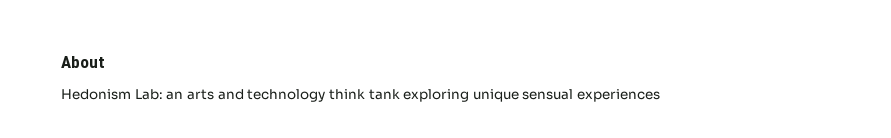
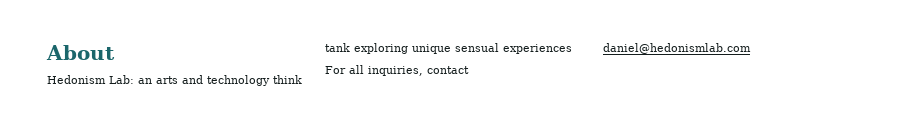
(661, 95) none -> [325,65,469,76] [603,43,751,54] // For all inquiries, contact daniel@hedonismlab.com

